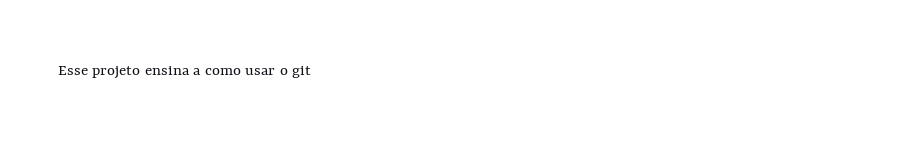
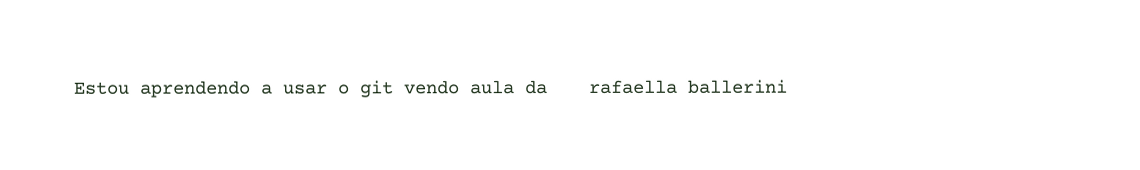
[58,66,312,79] Esse projeto ensina a como usar o git -> [73,79,788,98] Estou aprendendo a usar o git vendo aula da rafaella ballerini

